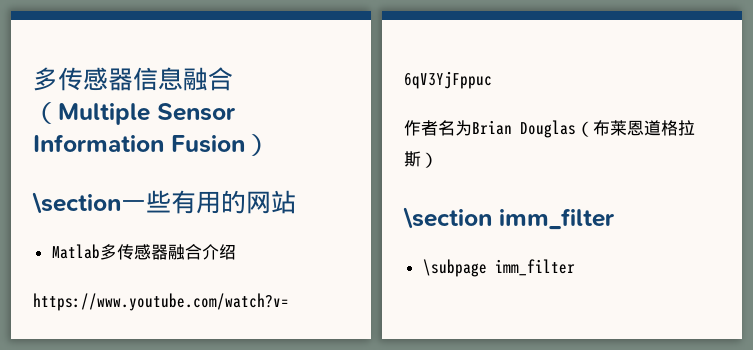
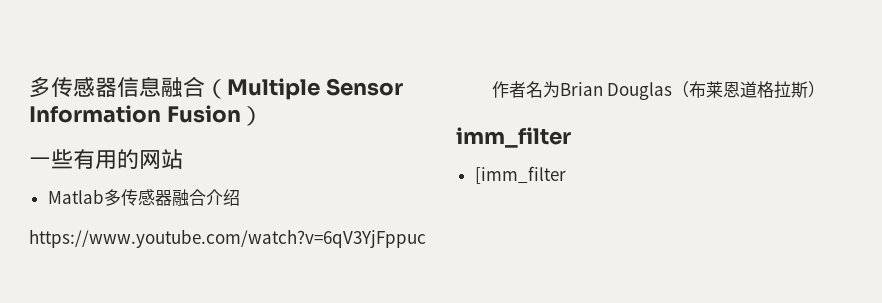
[32,192,121,214] \section -> (263, 116) none
[403,207,492,229] \section -> (826, 89) none
[422,259,575,277] \subpage imm_filter -> [474,166,566,184] [imm_filter

